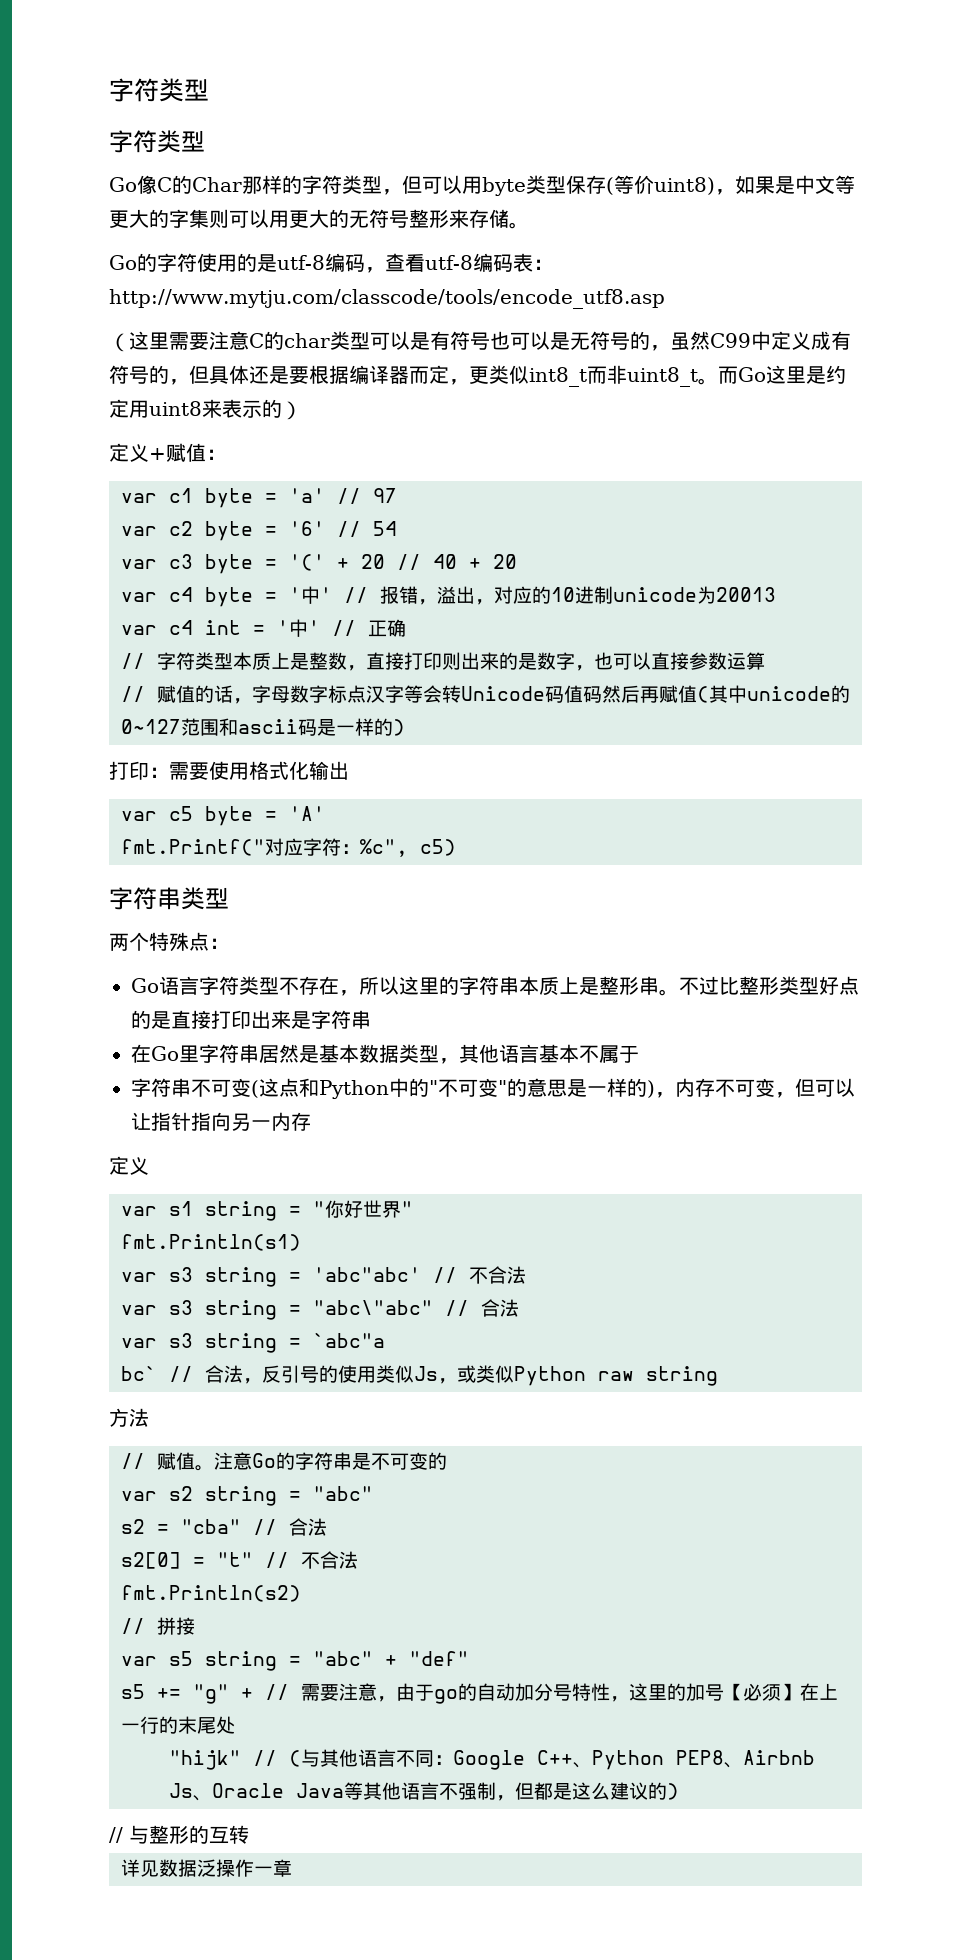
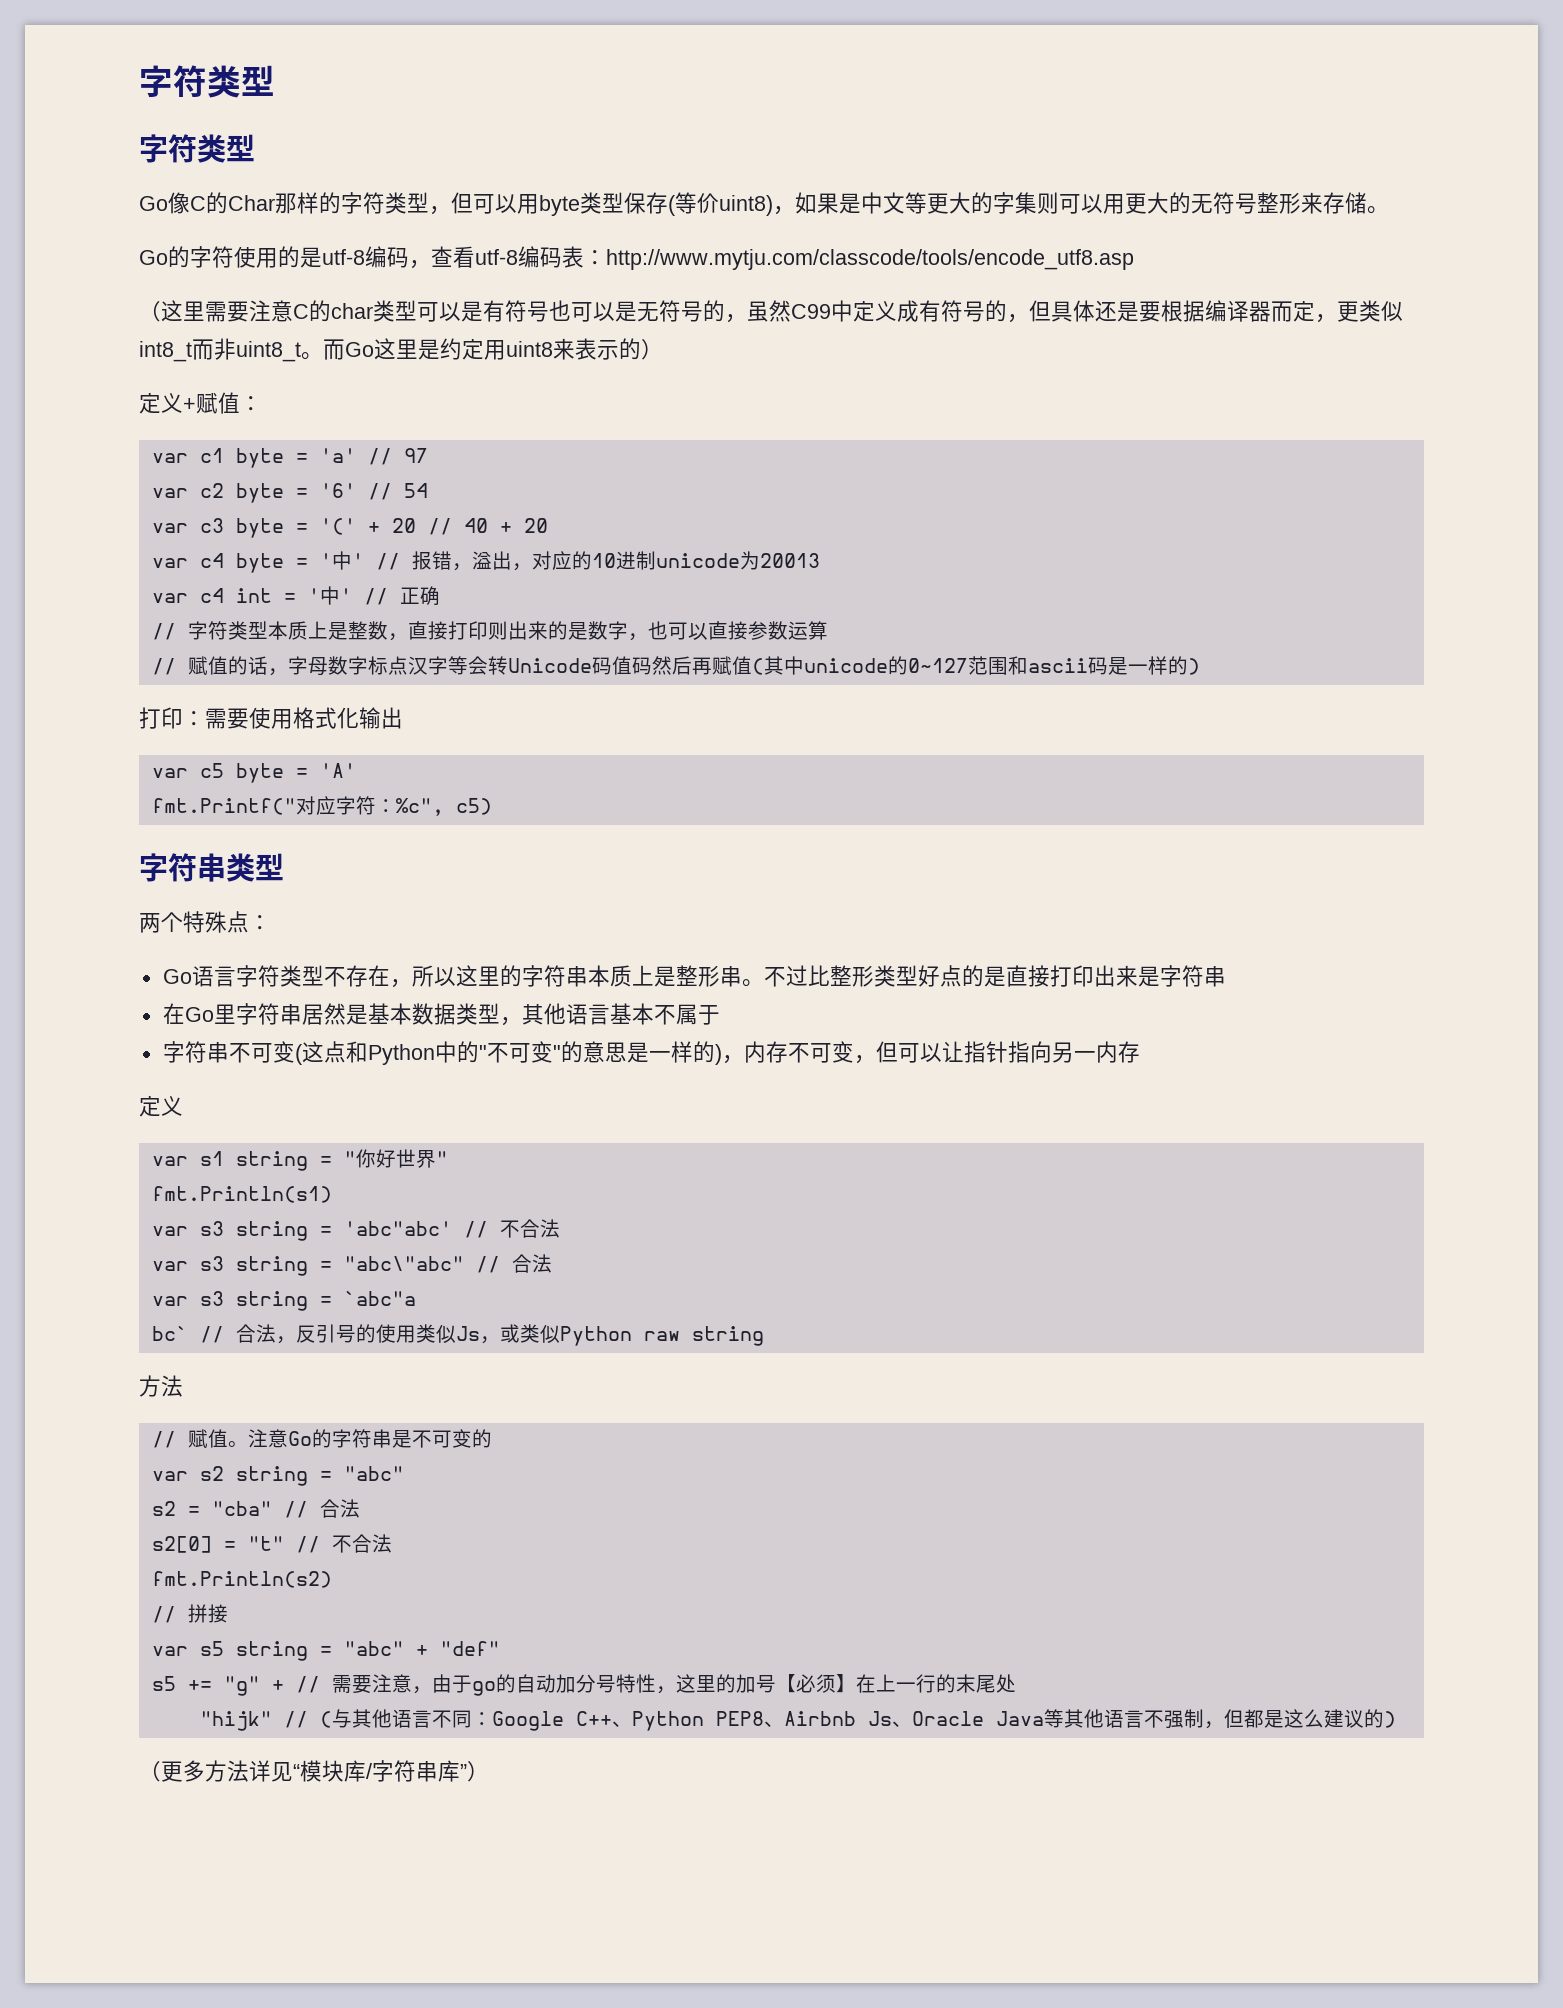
[109,1825,249,1844] [121,1859,292,1877] // 与整形的互转 // 详见数据泛操作一章 -> [139,1760,489,1782] （更多方法详见“模块库/字符串库”）

